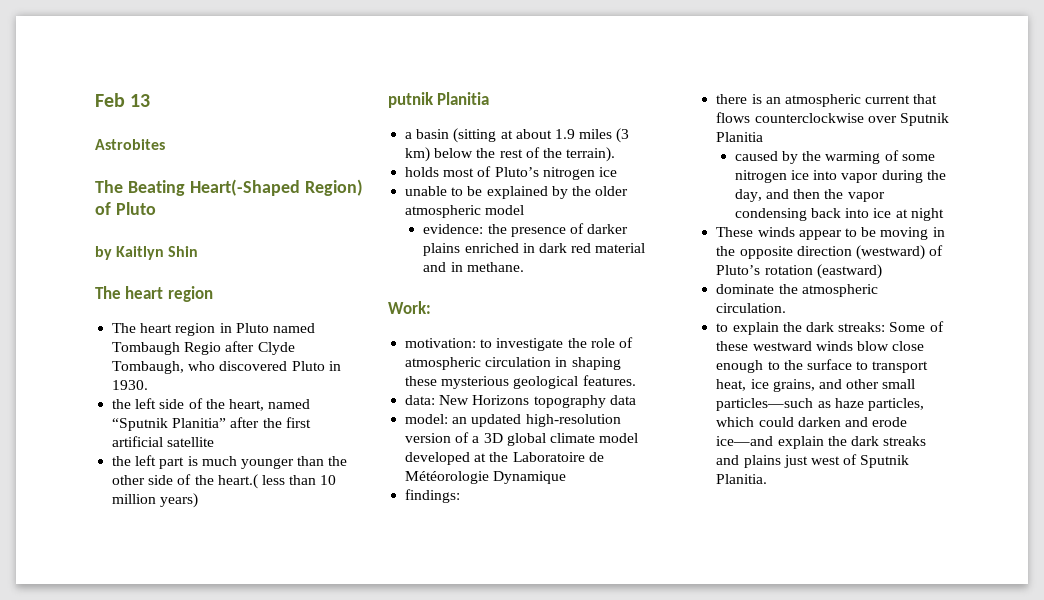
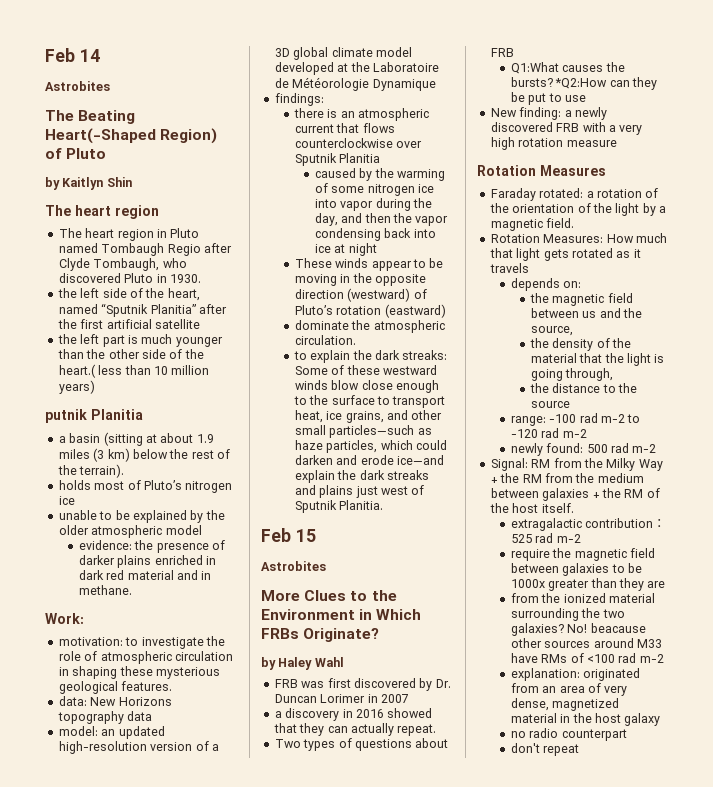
[95,93,151,107] Feb 13 -> [45,48,100,62] Feb 14
(768, 479) none -> [261,528,316,542] [261,561,326,571] [261,590,397,601] [261,609,422,620] [261,628,380,642] [261,657,344,670] [274,678,451,691] [274,694,409,703] [274,708,433,721] [273,723,437,736] [274,738,449,751] [490,48,514,57] [510,62,625,74] [510,77,657,90] [510,92,586,105] [490,107,607,120] [490,122,643,135] [490,137,617,150] [477,165,606,176] [490,188,659,201] [489,203,666,216] [490,218,575,231] [490,233,667,243] [489,248,641,261] [489,263,529,273] [510,278,582,291] [529,293,633,306] [530,308,642,318] [530,326,573,336] [529,338,631,351] [530,353,665,366] [530,368,614,381] [529,383,637,393] [530,401,570,408] [510,413,641,426] [510,428,587,438] [510,443,657,456] [490,458,663,471] [490,473,644,483] [490,488,660,501] [489,503,574,513] [510,518,667,531] [510,533,581,543] [510,548,655,561] [510,563,642,576] [510,578,666,591] [510,593,655,603] [510,608,625,621] [510,623,646,636] [510,638,662,648] [510,653,664,663] [510,668,641,681] [510,683,628,696] [510,698,620,711] [510,713,661,726] [510,728,627,741] [510,743,580,756] // Feb 15 // Astrobites // More Clues to the Environment in Which FRBs Originate? // by Haley Wahl // FRB was first discovered by Dr. Duncan Lorimer in 2007 // a discovery in 2016 showed that they can actually repeat. // Two types of questions about FRB // Q1:What causes the bursts? *Q2:How can they be put to use // New finding: a newly discovered FRB with a very high rotation measure // Rotation Measures // Faraday rotated: a rotation of the orientation of the light by a magnetic field. // Rotation Measures: How much that light gets rotated as it travels // depends on: // the magnetic field between us and the source, // the density of the material that the light is going through, // the distance to the source // range: -100 rad m-2 to -120 rad m-2 // newly found: 500 rad m-2 // Signal: RM from the Milky Way + the RM from the medium between galaxies + the RM of the host itself. // extragalactic contribution：525 rad m-2 // require the magnetic field between galaxies to be 1000x greater than they are // from the ionized material surrounding the two galaxies? No! beacause other sources around M33 have RMs of <100 rad m-2 // explanation: originated from an area of very dense, magnetized material in the host galaxy // no radio counterpart // don't repeat

